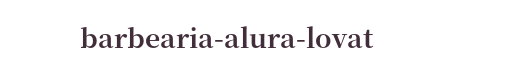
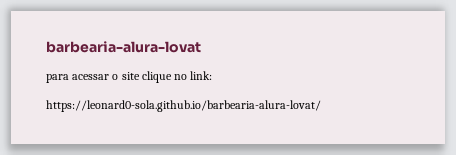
(374, 37) none -> [46,71,213,83] [46,100,321,112] // para acessar o site clique no link: // https://leonard0-sola.github.io/barbearia-alura-lovat/

